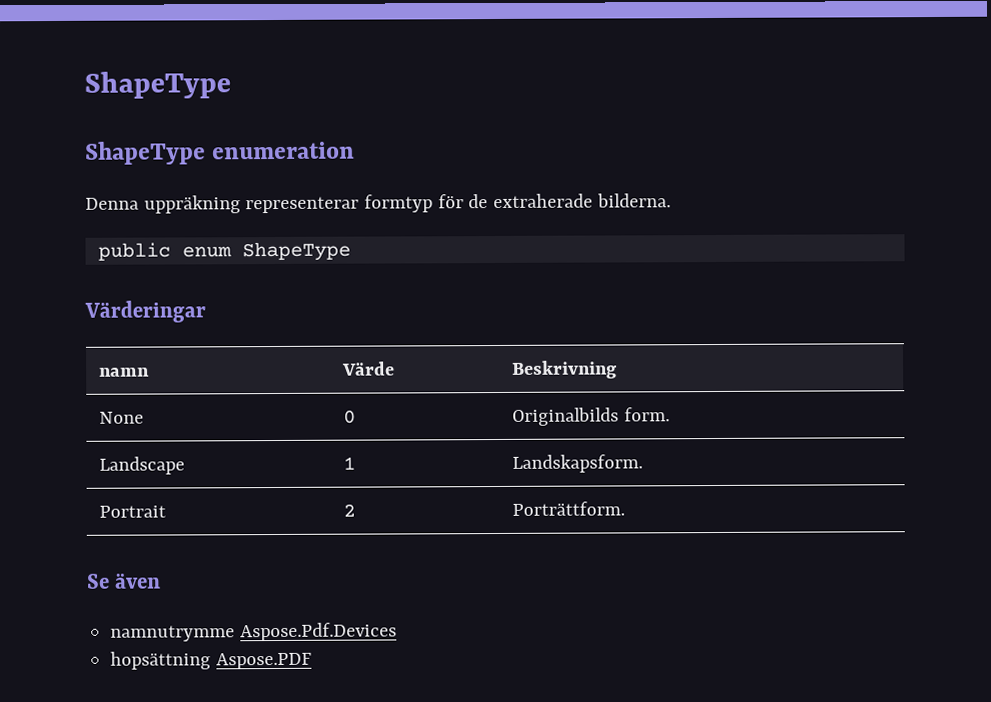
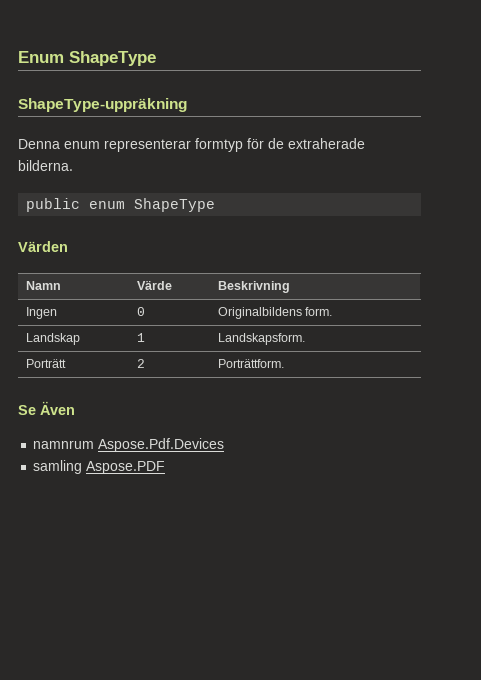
[84,71,231,99] [85,141,356,165] ShapeType // ShapeType enumeration -> [18,51,156,66] [18,98,187,112] Enum ShapeType // ShapeType-uppräkning
[143,195,241,214] uppräkning -> [64,141,100,149] enum
[84,300,206,323] [98,367,150,377] Värderingar // namn -> [18,241,68,252] [25,281,61,290] Värden // Namn
[98,411,144,424] // None -> [25,307,57,319] // Ingen
[511,407,619,426] Originalbilds -> [217,307,302,319] Originalbildens
[98,456,185,475] Landscape -> [25,333,80,345] Landskap
[98,505,166,518] Portrait -> [25,359,66,368] Porträtt
[115,573,162,589] [110,625,236,642] även // namnutrymme -> [40,401,75,415] [33,440,95,449] Även // namnrum
[110,651,212,670] hopsättning -> [33,460,83,474] samling

